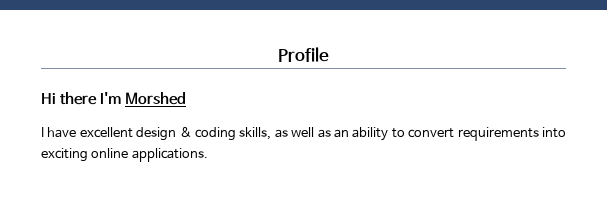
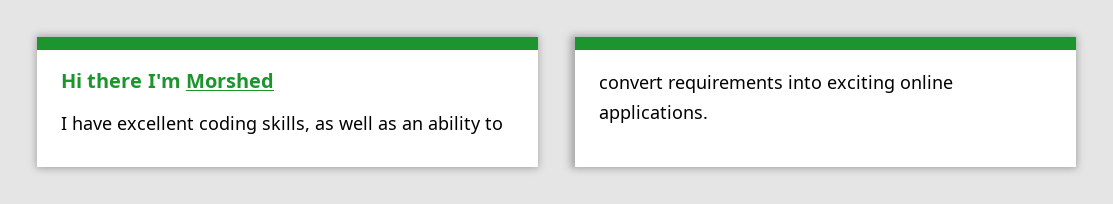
[278,47,329,62] Profile // -> (61, 80) none
[136,127,192,141] design & -> (194, 123) none

